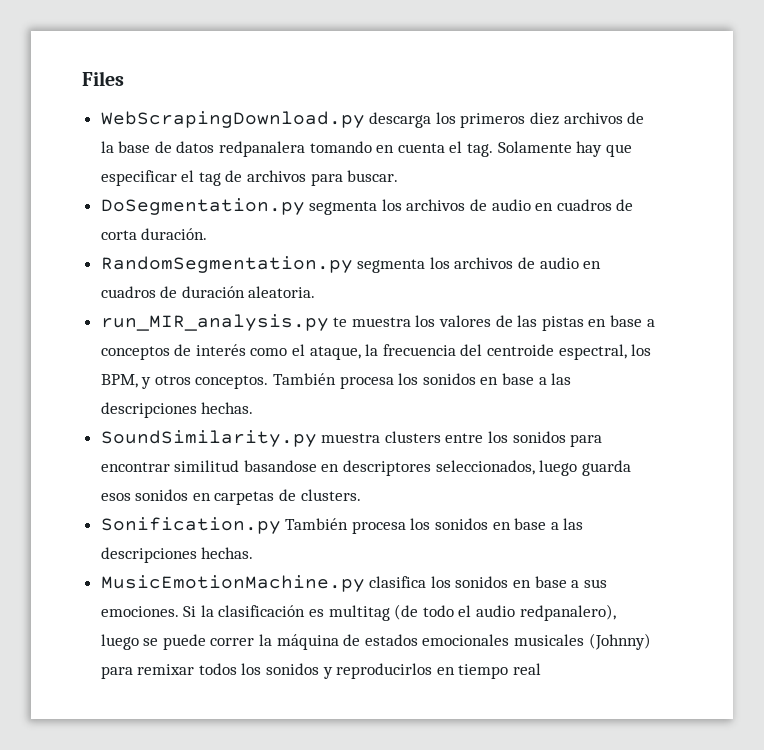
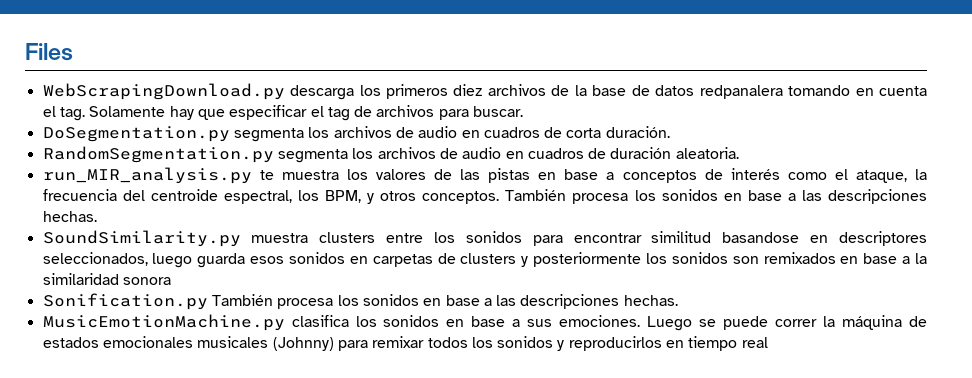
[300,489,361,501] clusters. -> [460,252,928,267] [42,273,171,285] clusters y posteriormente los sonidos son remixados en base a la similaridad sonora
[183,604,616,621] [100,634,139,650] Si la clasificación es multitag (de todo el audio redpanalero), luego -> [647,316,693,331] Luego

